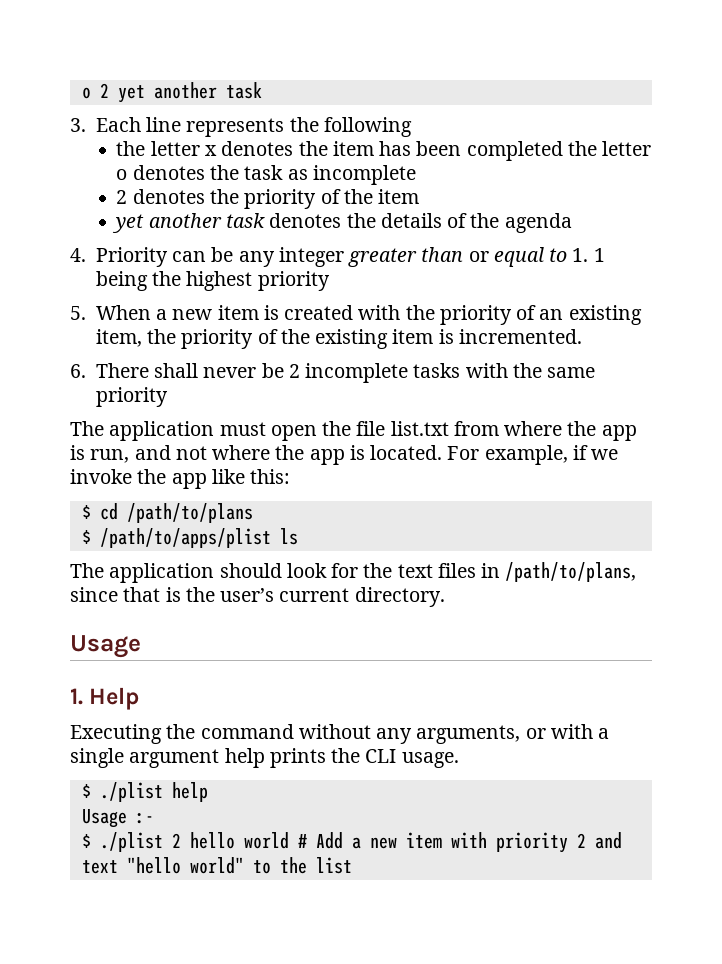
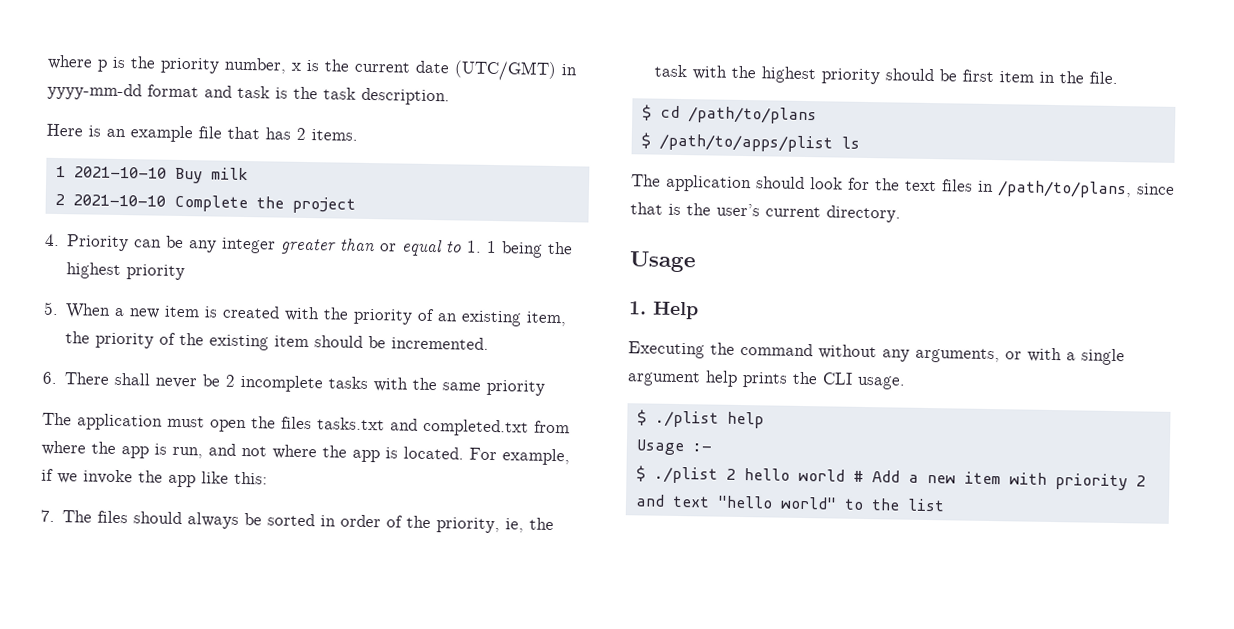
[81,82,262,103] [70,117,412,137] [116,141,652,161] [116,165,416,185] [116,189,420,209] [112,213,572,233] o 2 yet another task // 3. Each line represents the following // the letter x denotes the item has been completed the letter o denotes the task as incomplete // 2 denotes the priority of the item // yet another task denotes the details of the agenda -> [47,54,578,81] [47,82,450,106] [46,123,358,143] [55,165,249,184] [54,193,356,214] where p is the priority number, x is the current date (UTC/GMT) in yyyy-mm-dd format and task is the task description. // Here is an example file that has 2 items. // 1 2021-10-10 Buy milk // 2 2021-10-10 Complete the project
[438,329,454,344] is -> [314,335,387,349] should be
[356,421,449,436] file list.txt -> [281,416,529,437] files tasks.txt and completed.txt
(291, 476) none -> [40,509,555,534] [654,64,1119,85] // 7. The files should always be sorted in order of the priority, ie, the task with the highest priority should be first item in the file.

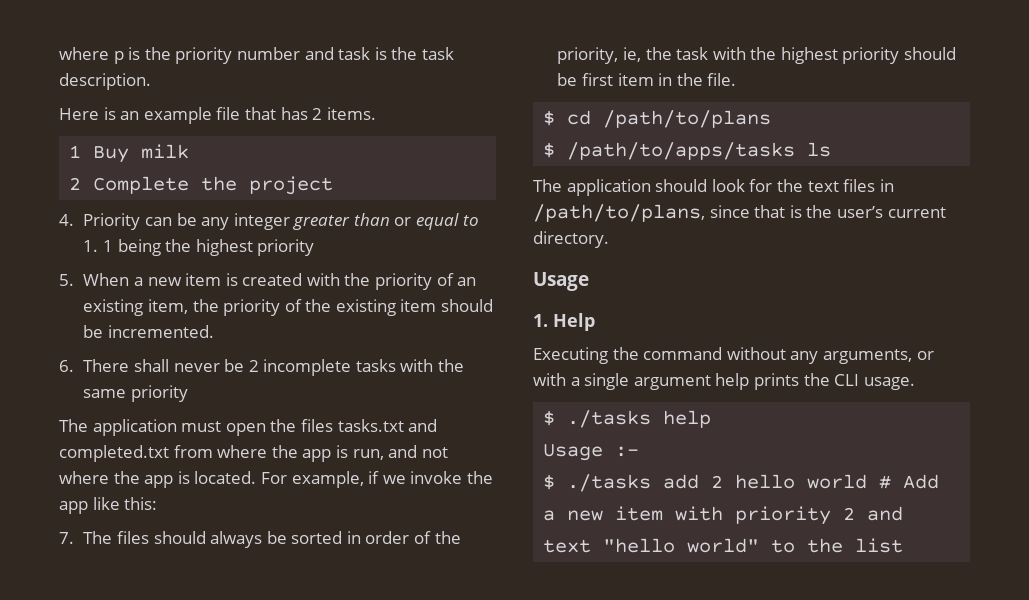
[224,57,578,81] [47,82,199,101] number, x is the current date (UTC/GMT) in yyyy-mm-dd format -> [236,47,300,60] number
[73,166,167,179] 2021-10-10 -> (82, 151) none
[72,194,166,207] 2021-10-10 -> (82, 183) none
[658,133,833,153] /path/to/apps/plist -> [567,142,796,160] /path/to/apps/tasks
[654,410,719,428] ./plist -> [567,410,652,428] ./tasks
[653,466,718,484] ./plist -> [567,474,700,492] ./tasks add

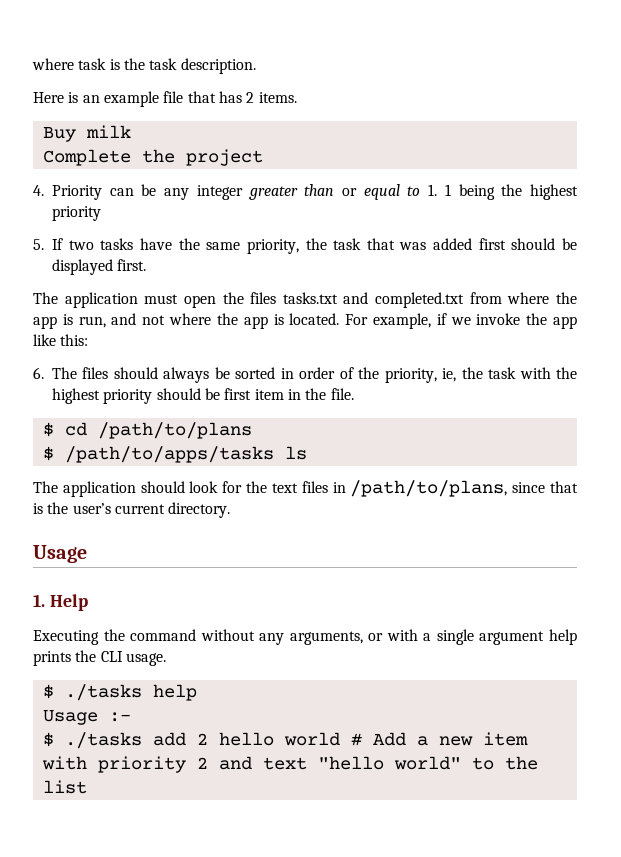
[59,47,334,64] where p is the priority number and -> [32,58,74,70] where
[69,145,82,158] 1 -> (297, 97) none
[69,177,82,190] 2 -> (131, 131) none
[83,273,477,290] [83,299,494,316] [83,325,214,338] [59,359,465,376] [83,385,188,402] When a new item is created with the priority of an existing item, the priority of the existing item should be incremented. // 6. There shall never be 2 incomplete tasks with the same priority -> [52,238,578,254] [52,259,147,275] If two tasks have the same priority, the task that was added first should be displayed first.
[59,532,74,544] 7. -> [33,367,44,379] 6.

